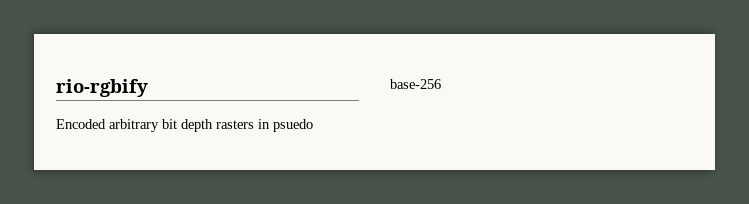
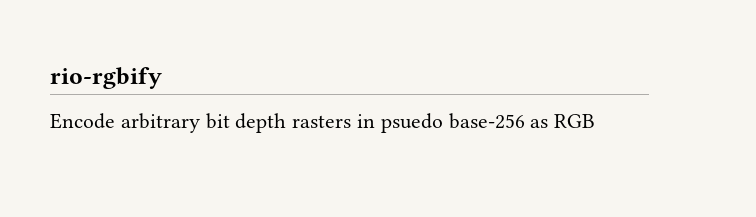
[56,119,106,129] Encoded -> [50,113,115,129] Encode
(441, 84) none -> [530,114,596,128] as RGB

